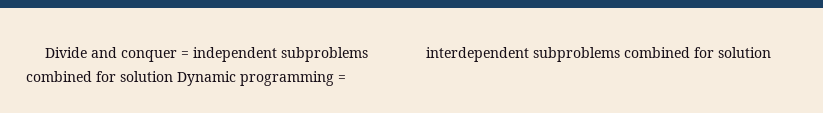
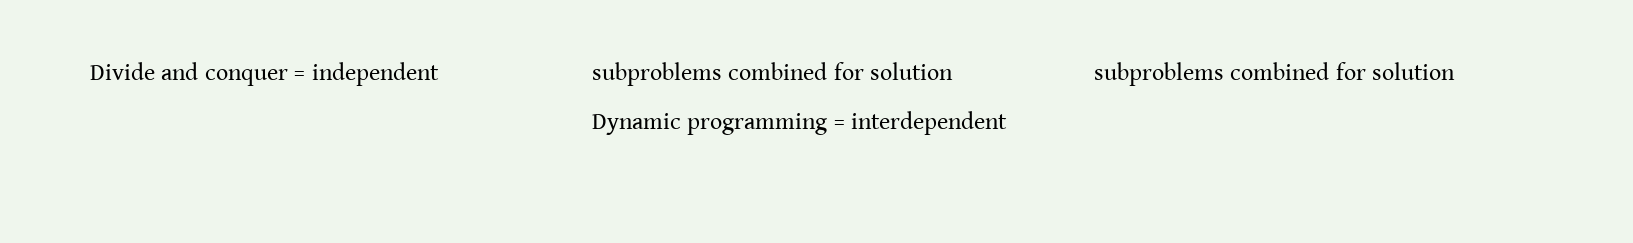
(173, 76) none -> (954, 71) //

